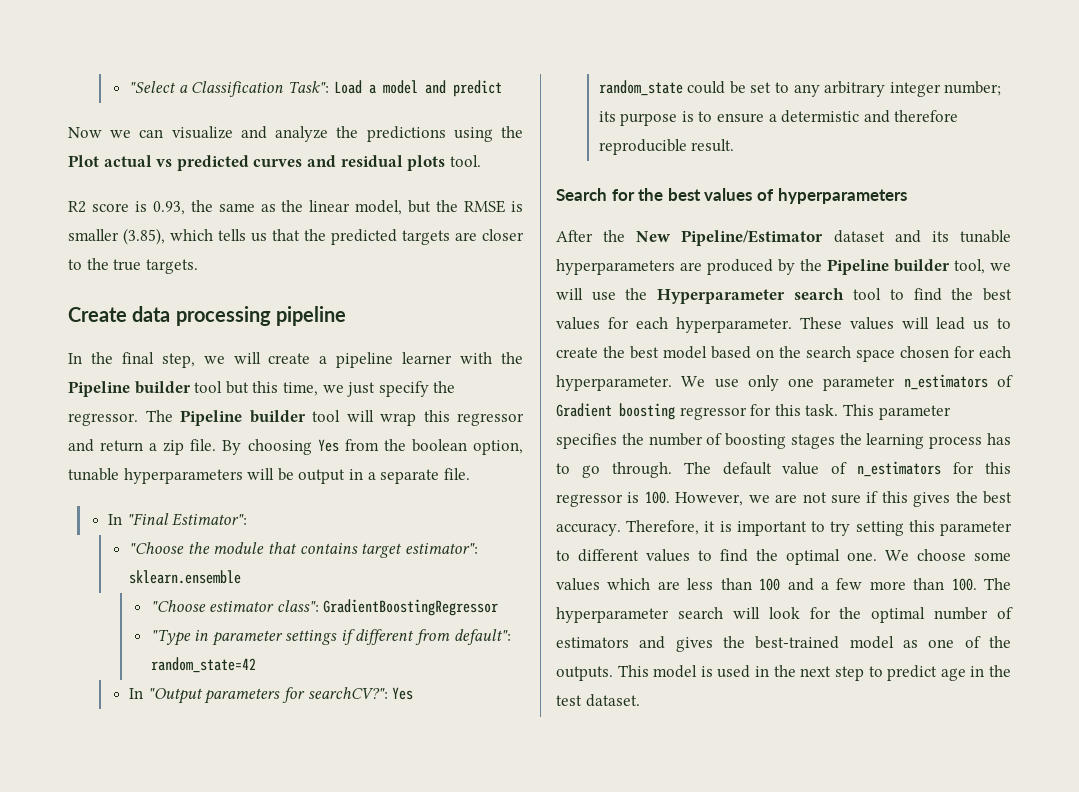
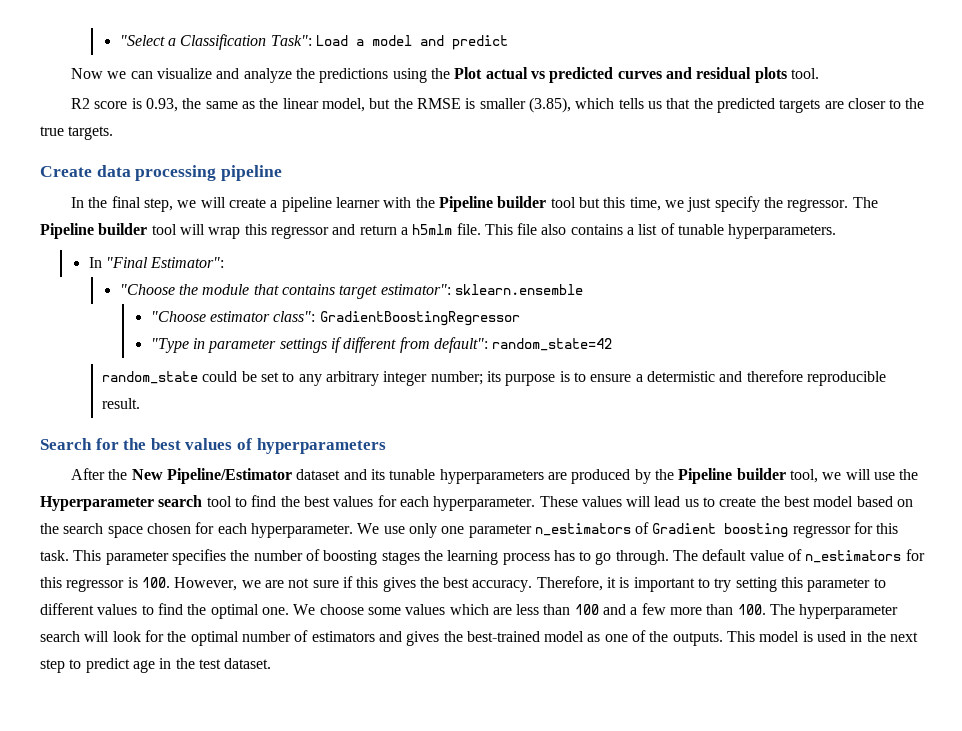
[163,439,523,455] [68,468,470,484] zip file. By choosing Yes from the boolean option, tunable hyperparameters will be output in a separate file. -> [412,223,837,239] h5mlm file. This file also contains a list of tunable hyperparameters.
[129,687,414,704] // In "Output parameters for searchCV?": Yes -> (613, 344) none

